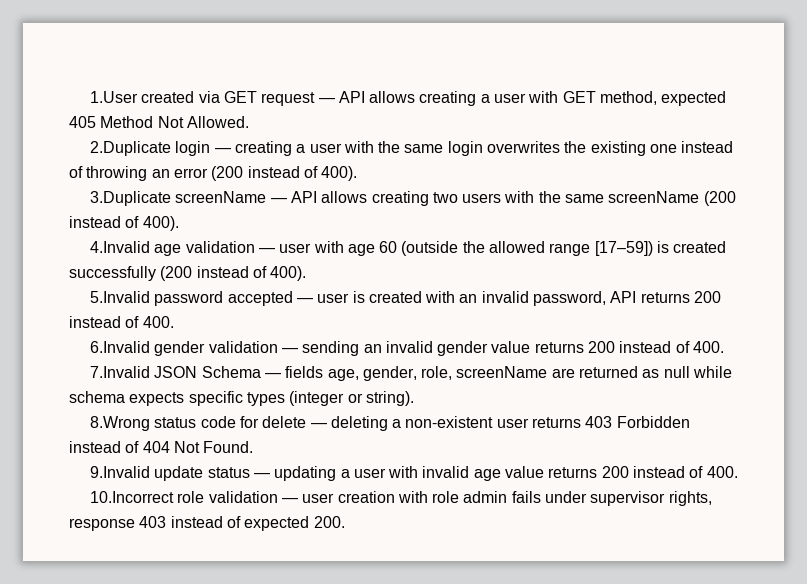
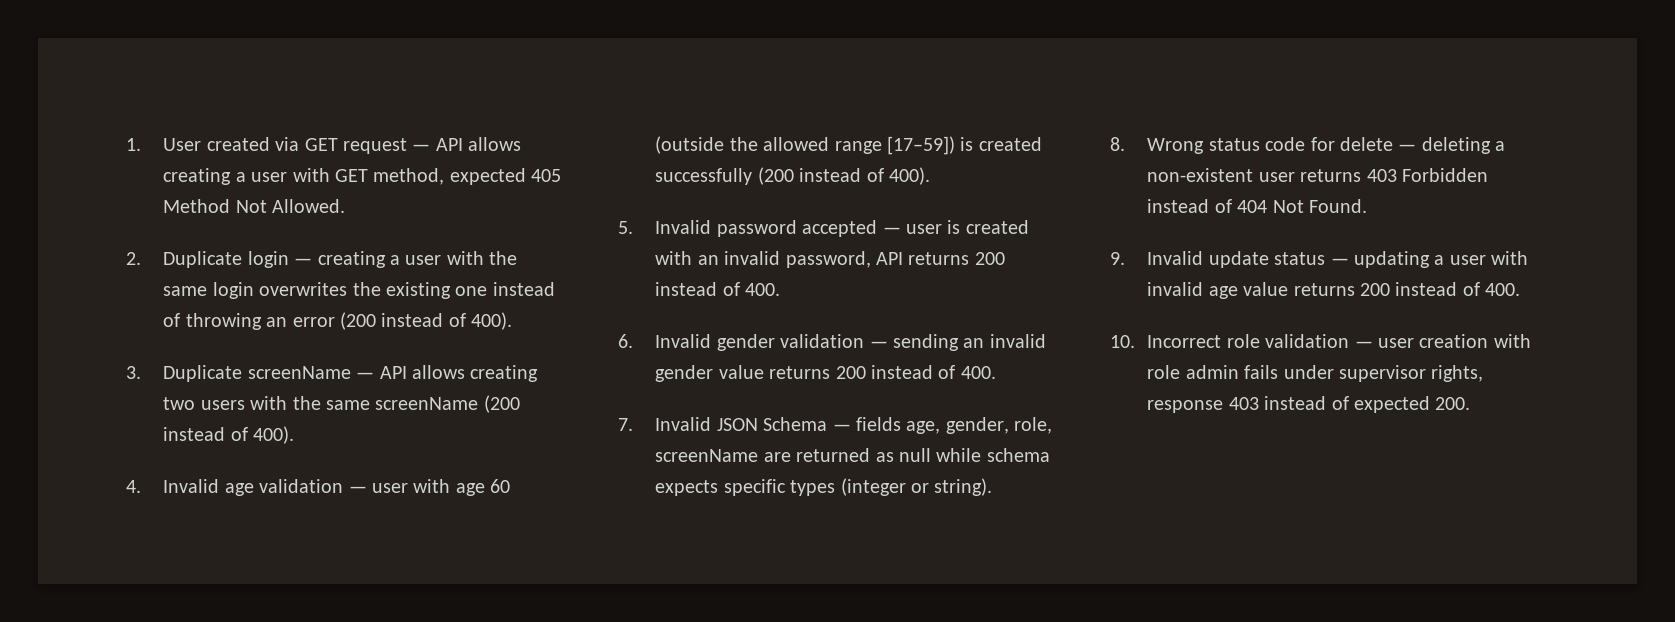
[89,91,138,103] 1.User -> [126,138,202,151] 1. User
[89,141,171,156] 2.Duplicate -> [126,251,243,268] 2. Duplicate
[89,191,171,206] 3.Duplicate -> [126,365,243,382] 3. Duplicate
[89,241,150,253] 4.Invalid -> [126,479,220,493] 4. Invalid
[89,291,150,303] 5.Invalid -> [618,220,712,234] 5. Invalid
[89,341,150,353] 6.Invalid -> [618,334,712,348] 6. Invalid
[89,366,150,378] 7.Invalid -> [618,417,712,431] 7. Invalid
[89,416,150,431] 8.Wrong -> [1110,137,1205,154] 8. Wrong
[89,466,150,478] 9.Invalid -> [1110,251,1204,265] 9. Invalid
[89,491,174,503] 10.Incorrect -> [1110,335,1222,348] 10. Incorrect

